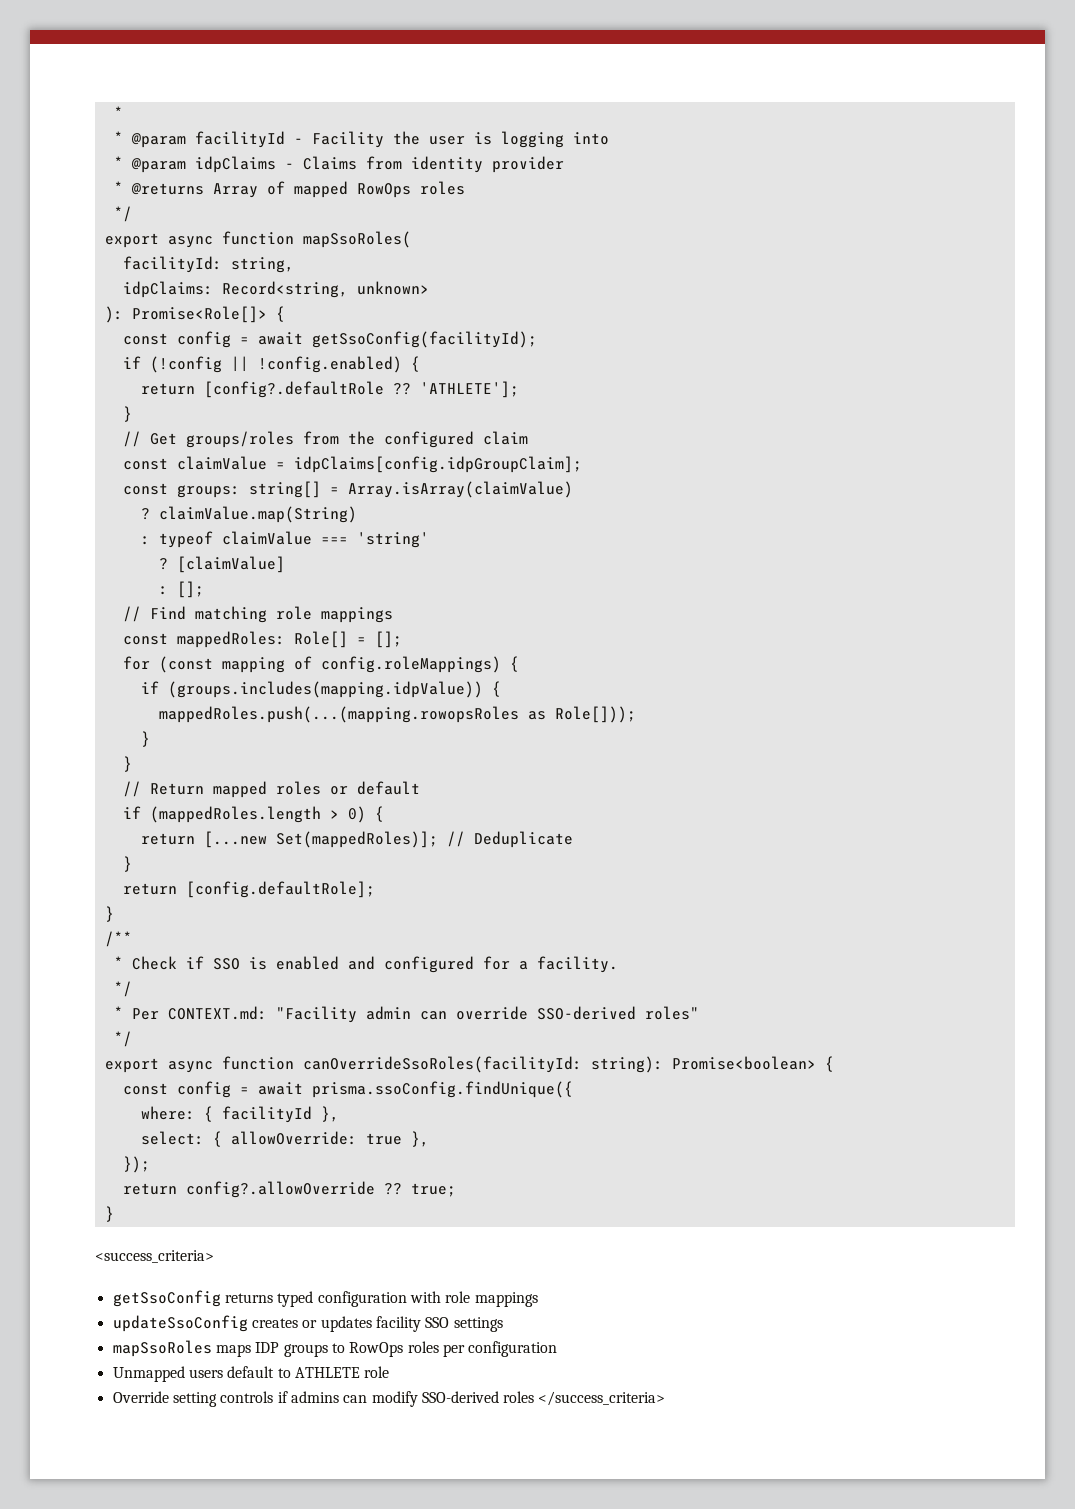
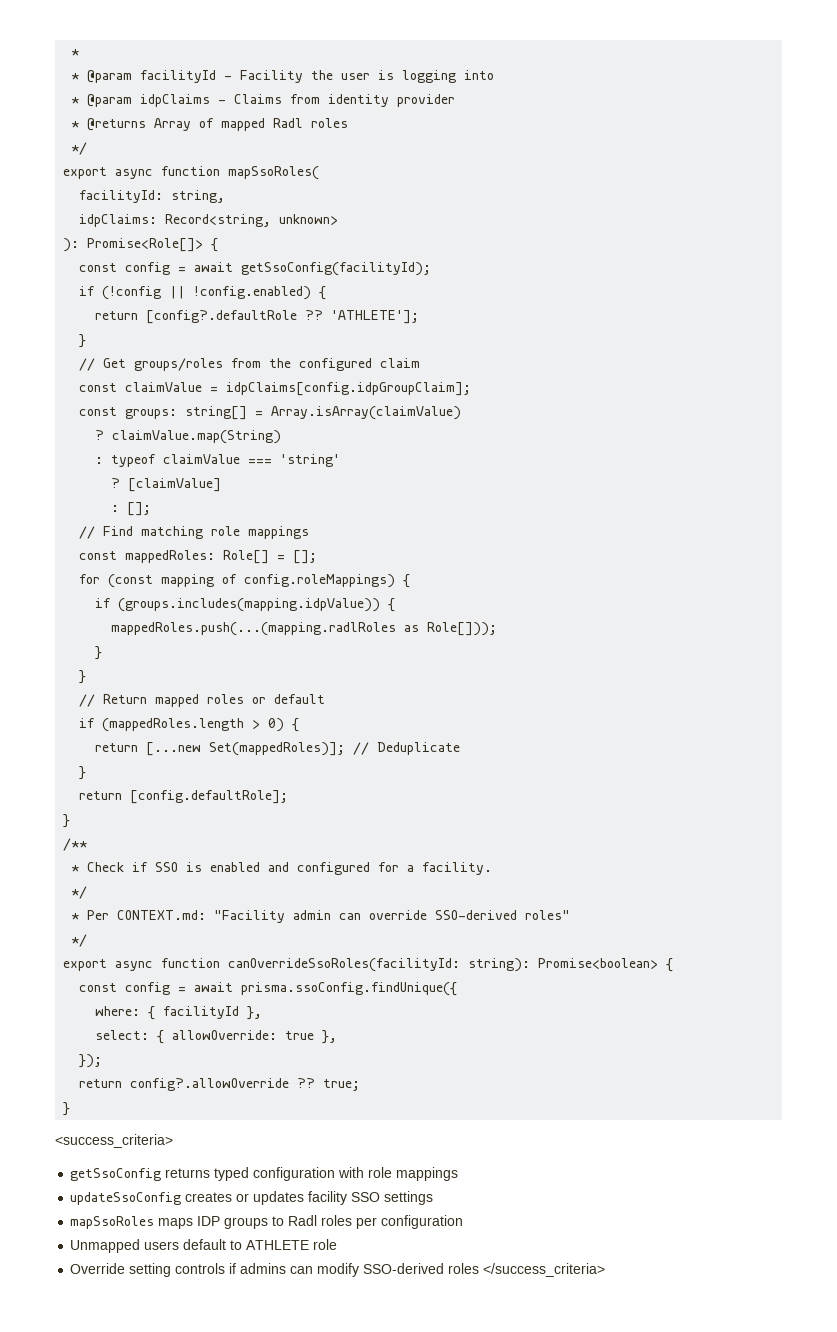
[356,183,411,198] RowOps -> [273,118,304,128] Radl
[158,706,519,723] mappedRoles.push(...(mapping.rowopsRoles -> [111,622,397,636] mappedRoles.push(...(mapping.radlRoles
[349,1342,404,1357] RowOps -> [288,1215,318,1226] Radl

